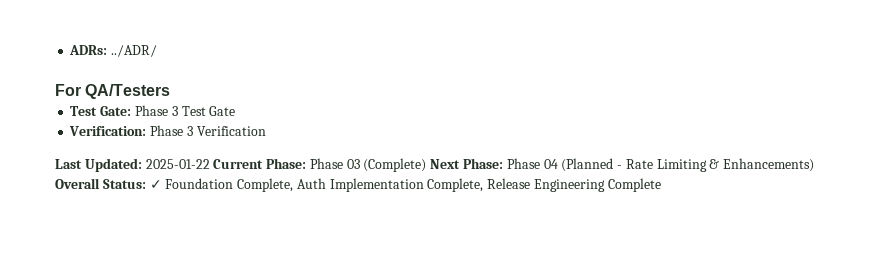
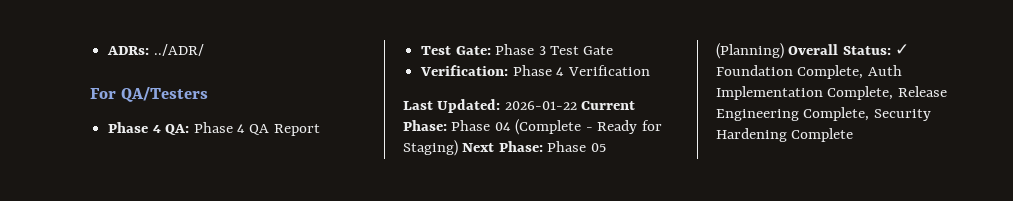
(171, 91) none -> [108,122,320,136] // Phase 4 QA: Phase 4 QA Report
[186,126,193,136] 3 -> [556,67,565,76] 4
[145,159,210,169] 2025-01-22 -> [504,101,577,110] 2026-01-22
[346,158,815,172] 03 (Complete) Next Phase: Phase 04 (Planned - Rate Limiting & Enhancements) -> [494,119,662,135] [403,140,606,156] [716,43,784,59] 04 (Complete - Ready for Staging) Next Phase: Phase 05 (Planning)
(606, 185) none -> [803,107,931,121] [716,128,787,142] Complete, Security Hardening

